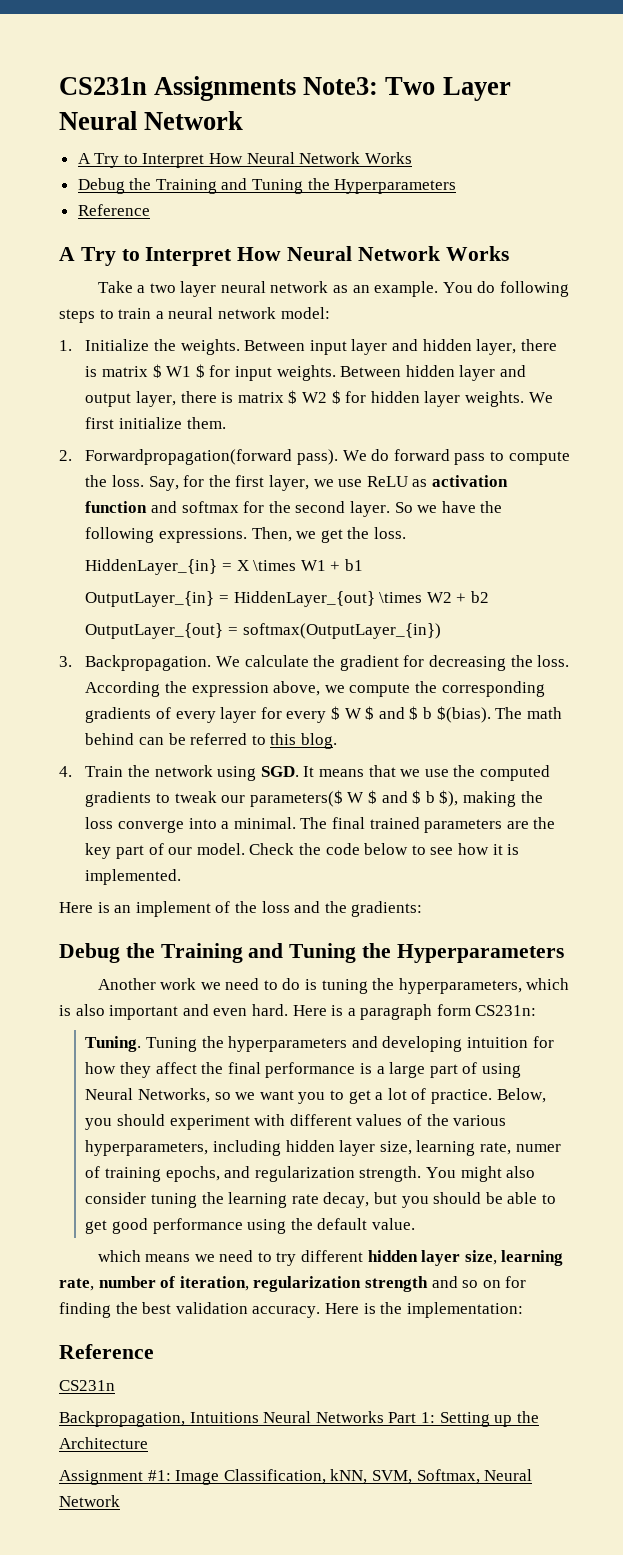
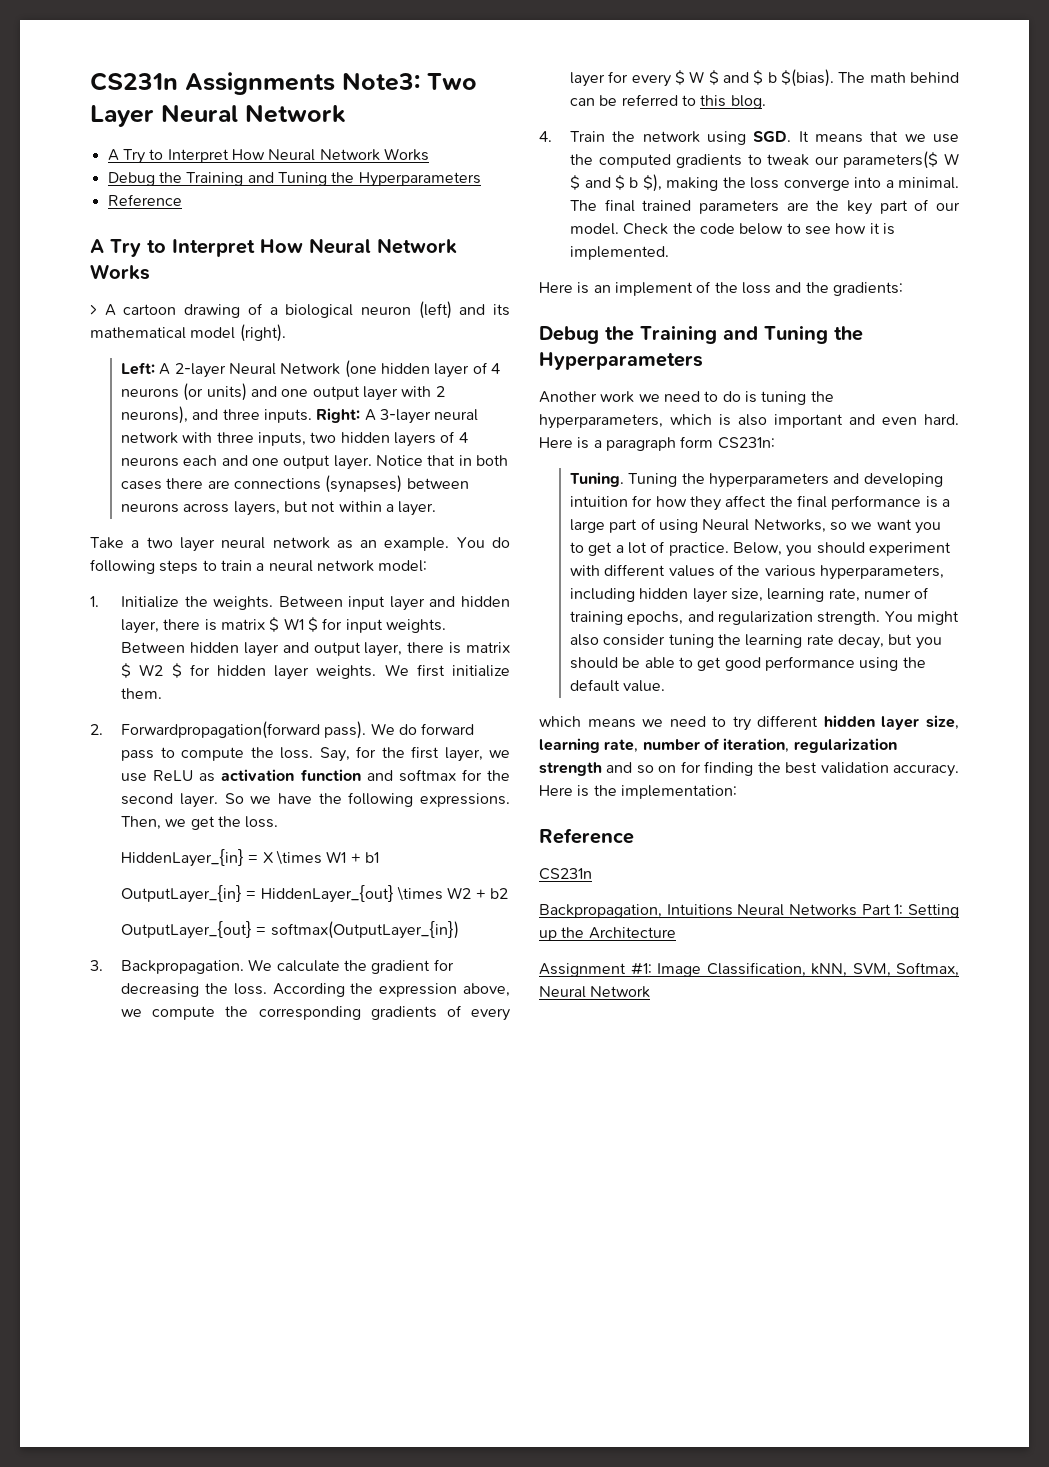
(509, 253) none -> [90,301,510,319] [90,324,286,342] [121,360,501,378] [121,383,445,401] [121,406,479,424] [121,431,468,447] [121,455,509,470] [121,475,469,493] [121,501,437,516] // > A cartoon drawing of a biological neuron (left) and its mathematical model (right). // Left: A 2-layer Neural Network (one hidden layer of 4 neurons (or units) and one output layer with 2 neurons), and three inputs. Right: A 3-layer neural network with three inputs, two hidden layers of 4 neurons each and one output layer. Notice that in both cases there are connections (synapses) between neurons across layers, but not within a layer.

